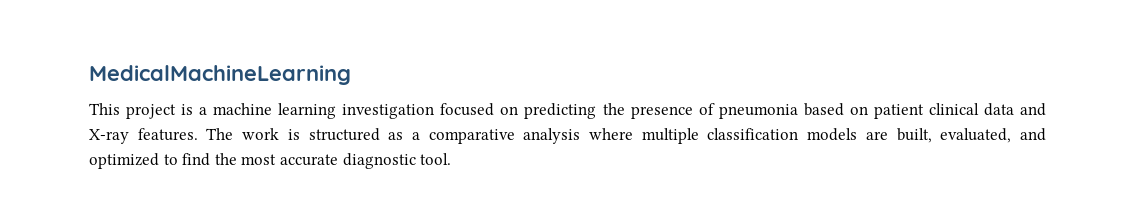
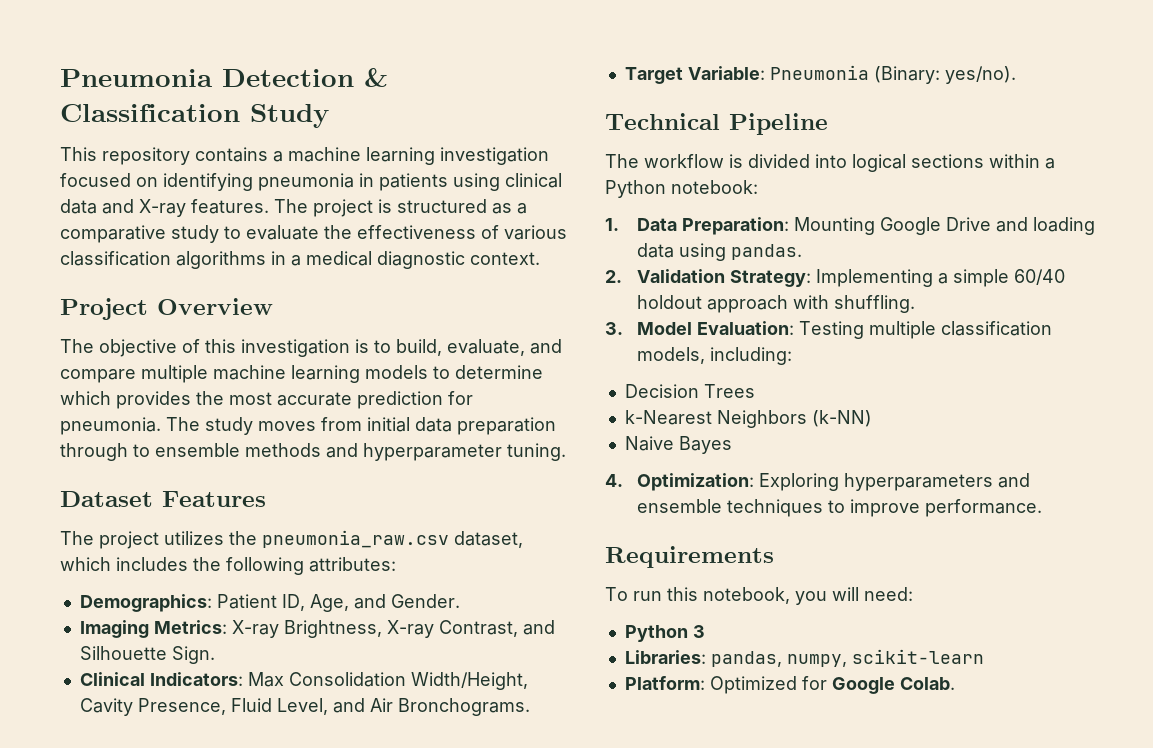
[89,65,351,85] MedicalMachineLearning -> [60,68,388,87] [60,104,329,128] Pneumonia Detection & Classification Study
[126,104,194,119] project is -> [102,147,268,165] repository contains
[524,103,924,119] predicting the presence of pneumonia based on patient -> [163,173,500,191] identifying pneumonia in patients using
[242,128,280,140] work -> [313,199,373,217] project
[523,128,1047,144] [89,153,452,169] analysis where multiple classification models are built, evaluated, and optimized to find the most accurate diagnostic tool. -> [171,225,567,243] [60,251,540,269] [60,298,273,320] [60,339,562,357] [60,365,543,383] [60,391,473,409] [60,417,556,435] [60,443,566,461] [60,491,266,507] [60,530,523,549] [60,557,396,575] [79,594,460,612] [79,620,555,638] [79,646,215,664] [79,672,528,690] [79,698,530,716] [624,65,1016,84] [605,113,828,135] [605,154,1055,172] [605,180,758,198] [605,217,1095,235] [636,243,802,261] [605,269,1065,287] [636,295,915,313] [605,321,1052,339] [636,347,792,365] [624,384,755,398] [624,410,872,428] [624,436,732,454] [605,473,1030,491] [636,499,1042,517] [605,546,774,568] [605,587,913,605] [624,625,705,642] [624,649,984,667] [624,676,955,694] study to evaluate the effectiveness of various classification algorithms in a medical diagnostic context. // Project Overview // The objective of this investigation is to build, evaluate, and compare multiple machine learning models to determine which provides the most accurate prediction for pneumonia. The study moves from initial data preparation through to ensemble methods and hyperparameter tuning. // Dataset Features // The project utilizes the pneumonia_raw.csv dataset, which includes the following attributes: // Demographics: Patient ID, Age, and Gender. // Imaging Metrics: X-ray Brightness, X-ray Contrast, and Silhouette Sign. // Clinical Indicators: Max Consolidation Width/Height, Cavity Presence, Fluid Level, and Air Bronchograms. // Target Variable: Pneumonia (Binary: yes/no). // Technical Pipeline // The workflow is divided into logical sections within a Python notebook: // 1. Data Preparation: Mounting Google Drive and loading data using pandas. // 2. Validation Strategy: Implementing a simple 60/40 holdout approach with shuffling. // 3. Model Evaluation: Testing multiple classification models, including: // Decision Trees // k-Nearest Neighbors (k-NN) // Naive Bayes // 4. Optimization: Exploring hyperparameters and ensemble techniques to improve performance. // Requirements // To run this notebook, you will need: // Python 3 // Libraries: pandas, numpy, scikit-learn // Platform: Optimized for Google Colab.

